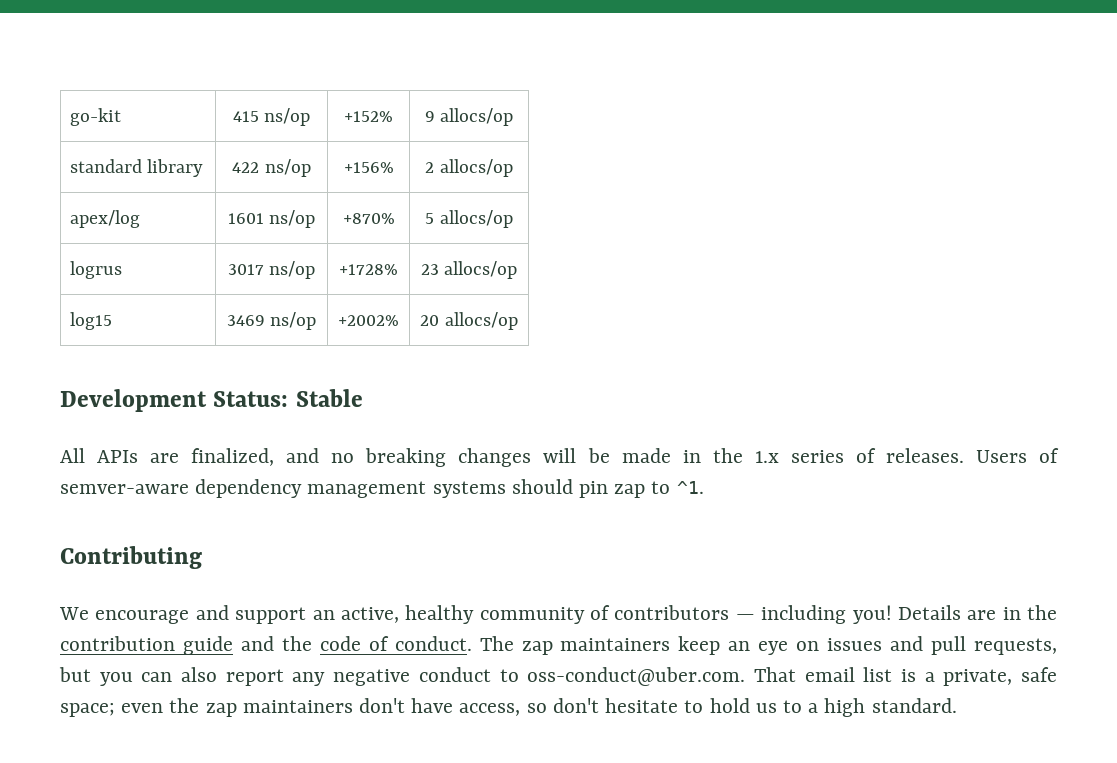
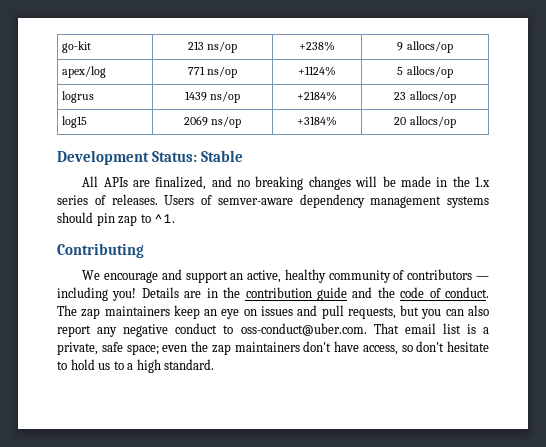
[232,108,311,126] [343,111,393,122] 415 ns/op | +152% -> [187,41,238,53] [299,41,335,51] 213 ns/op | +238%
[69,159,204,177] [232,159,311,177] [343,162,394,173] [425,159,513,177] [69,210,140,228] [227,210,316,228] [342,213,395,224] standard library | 422 ns/op | +156% | 2 allocs/op // apex/log | 1601 ns/op | +870% -> [62,66,107,78] [187,66,238,78] [298,66,336,76] apex/log | 771 ns/op | +1124%
[227,261,316,279] [338,264,398,275] 3017 ns/op | +1728% -> [184,91,241,103] [297,91,337,101] 1439 ns/op | +2184%
[226,312,317,330] [337,315,399,326] 3469 ns/op | +2002% -> [183,116,242,128] [297,116,337,126] 2069 ns/op | +3184%

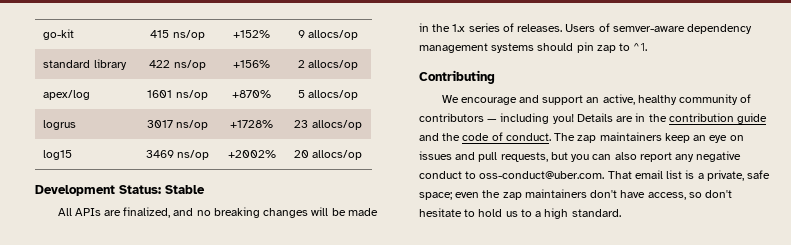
[187,41,238,53] [299,41,335,51] 213 ns/op | +238% -> [150,30,205,40] [233,30,270,38] 415 ns/op | +152%
(453, 47) none -> [43,59,127,70] [149,60,206,70] [233,60,270,68] [297,60,359,70] // standard library | 422 ns/op | +156% | 2 allocs/op
[187,66,238,78] [298,66,336,76] 771 ns/op | +1124% -> [147,90,208,100] [232,90,271,98] 1601 ns/op | +870%
[184,91,241,103] [297,91,337,101] 1439 ns/op | +2184% -> [146,120,209,130] [230,120,273,128] 3017 ns/op | +1728%
[183,116,242,128] [297,116,337,126] 2069 ns/op | +3184% -> [145,150,210,160] [227,150,276,158] 3469 ns/op | +2002%

